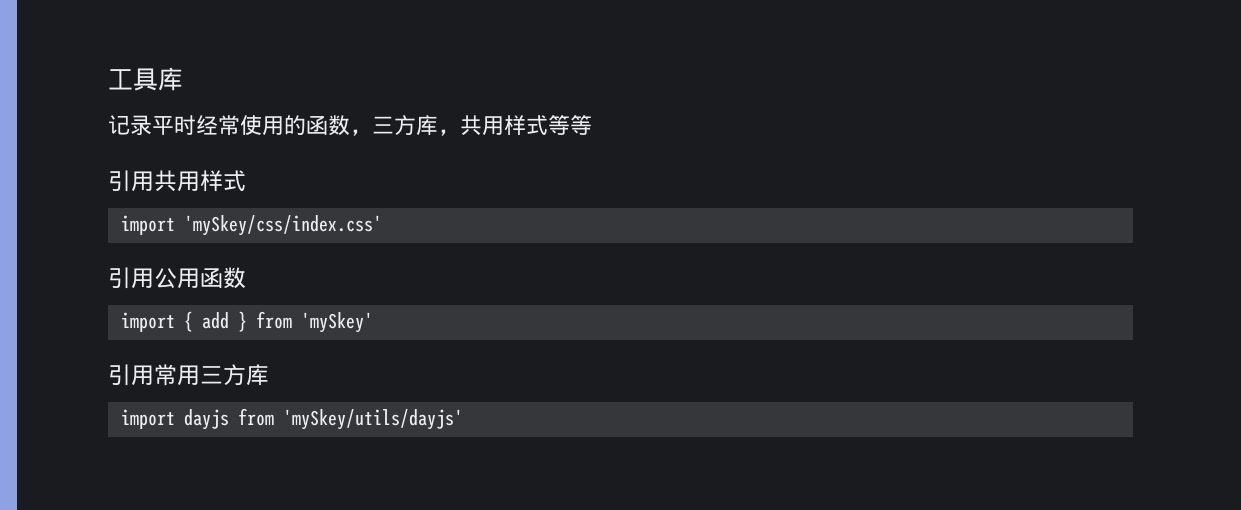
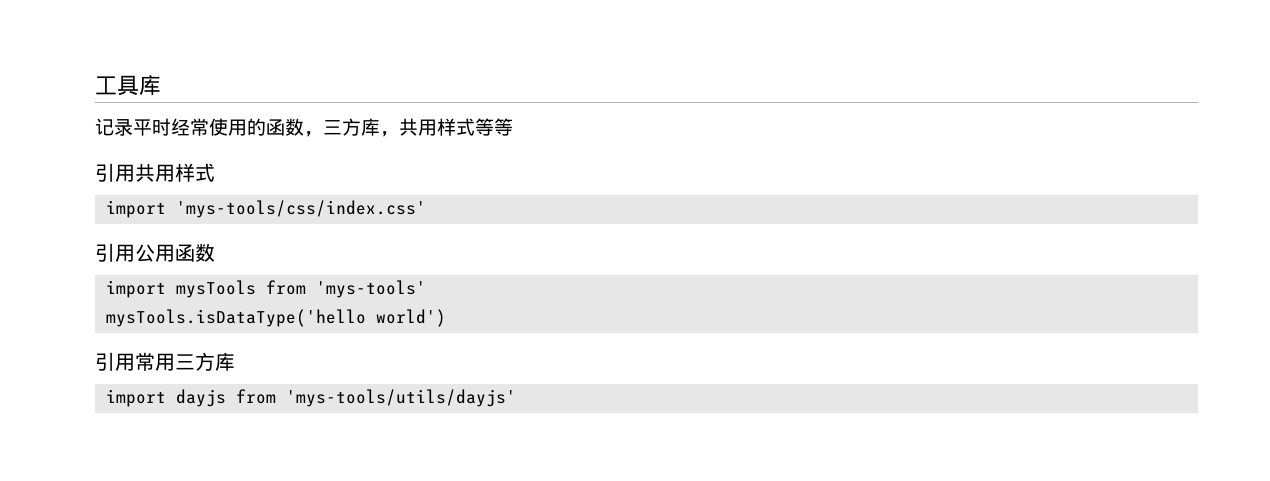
[183,215,382,236] 'mySkey/css/index.css' -> [176,200,427,218] 'mys-tools/css/index.css'
[183,311,373,333] { add } from 'mySkey' -> [176,280,427,298] [106,309,447,327] mysTools from 'mys-tools' // mysTools.isDataType('hello world')
[282,409,463,430] 'mySkey/utils/dayjs' -> [286,389,517,407] 'mys-tools/utils/dayjs'

